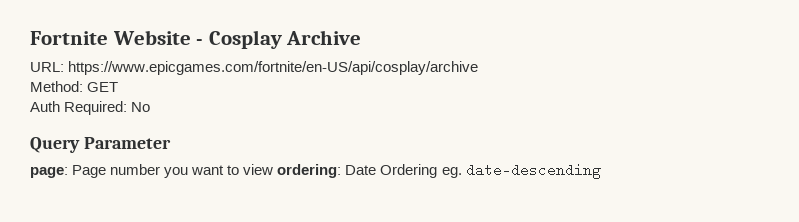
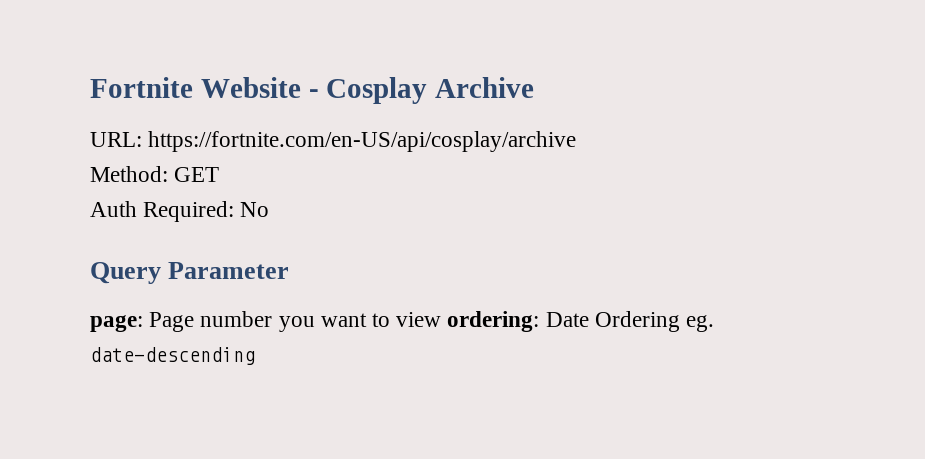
[68,61,479,75] https://www.epicgames.com/fortnite/en-US/api/cosplay/archive -> [148,131,577,152] https://fortnite.com/en-US/api/cosplay/archive

